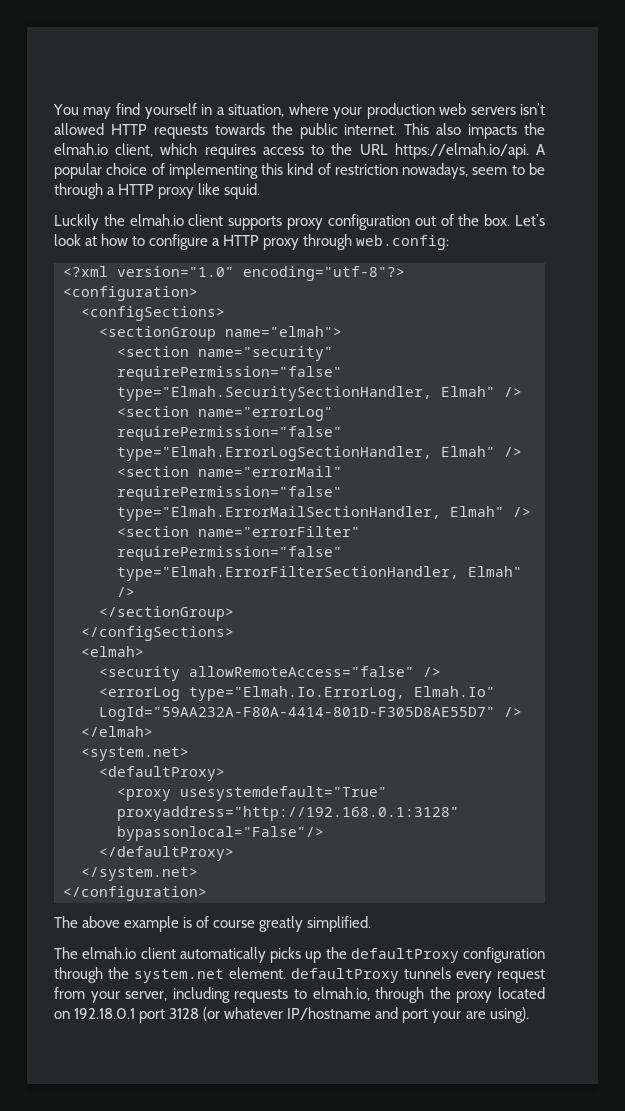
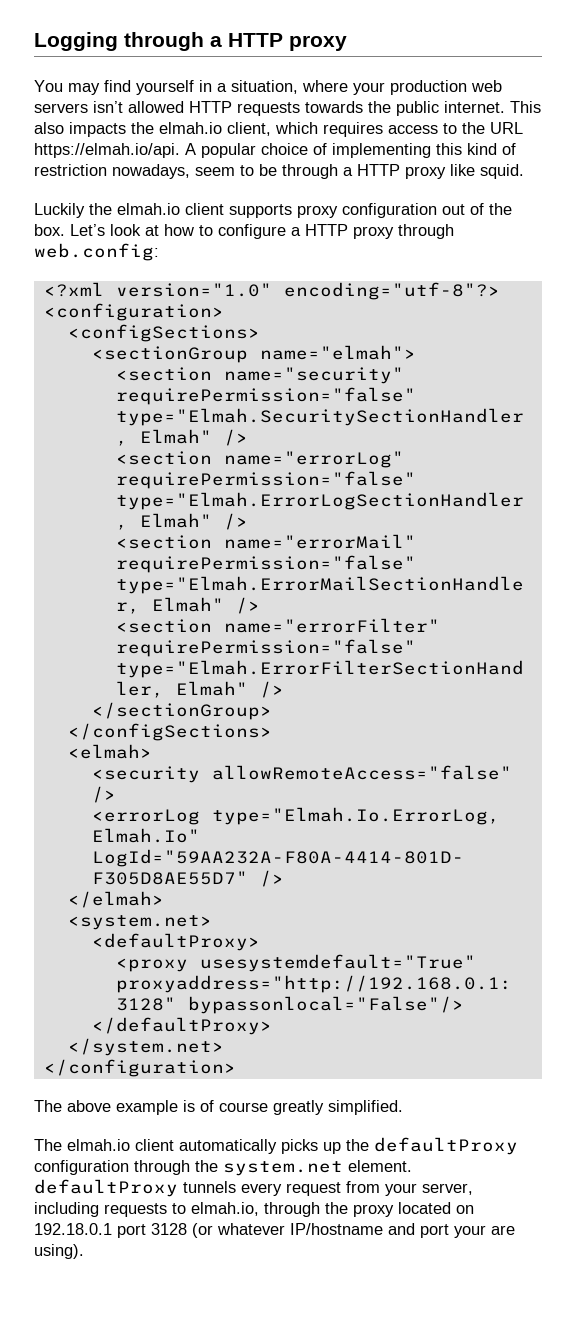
(53, 109) none -> [34,32,347,51] Logging through a HTTP proxy //

